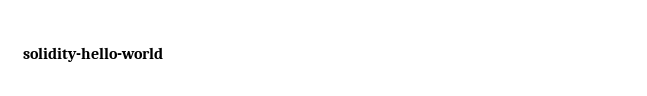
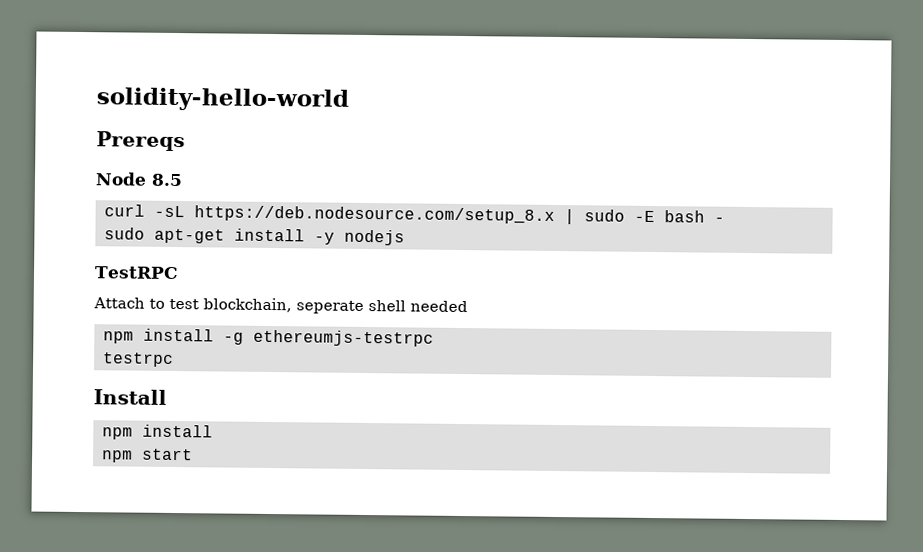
(163, 54) none -> [96,131,185,152] [95,172,183,187] [103,204,725,225] [103,227,405,246] [94,266,179,280] [93,297,468,314] [102,328,434,347] [102,352,174,367] [93,389,167,405] [101,424,213,440] [101,448,193,463] // Prereqs // Node 8.5 // curl -sL https://deb.nodesource.com/setup_8.x | sudo -E bash - // sudo apt-get install -y nodejs // TestRPC // Attach to test blockchain, seperate shell needed // npm install -g ethereumjs-testrpc // testrpc // Install // npm install // npm start

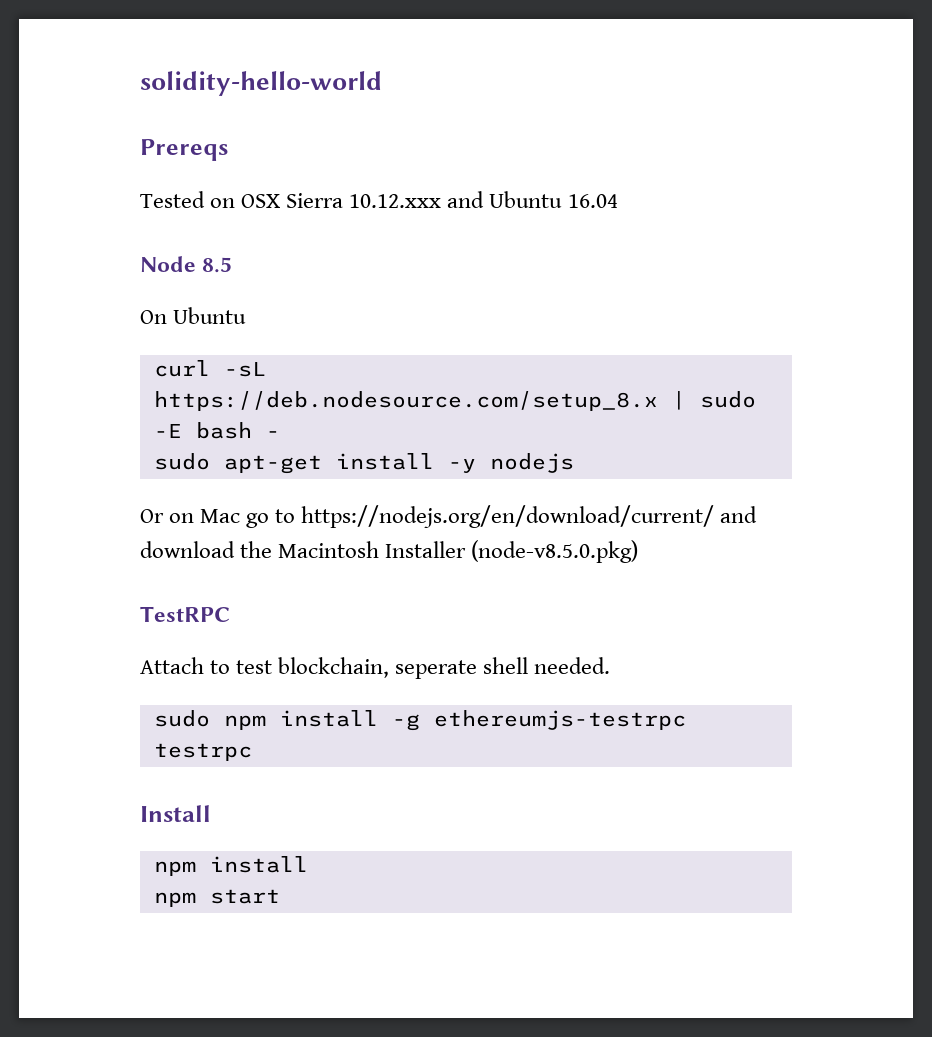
(185, 141) none -> [140,191,618,208] // Tested on OSX Sierra 10.12.xxx and Ubuntu 16.04
(183, 180) none -> [140,307,247,324] // On Ubuntu
(405, 237) none -> [140,505,758,528] [140,540,639,563] // Or on Mac go to https://nodejs.org/en/download/current/ and download the Macintosh Installer (node-v8.5.0.pkg)
[410,300,468,313] needed // -> [534,657,611,674] [153,710,210,727] needed. // sudo

